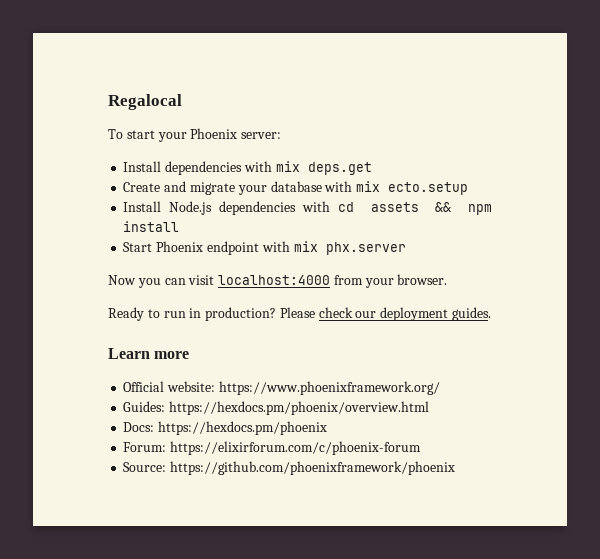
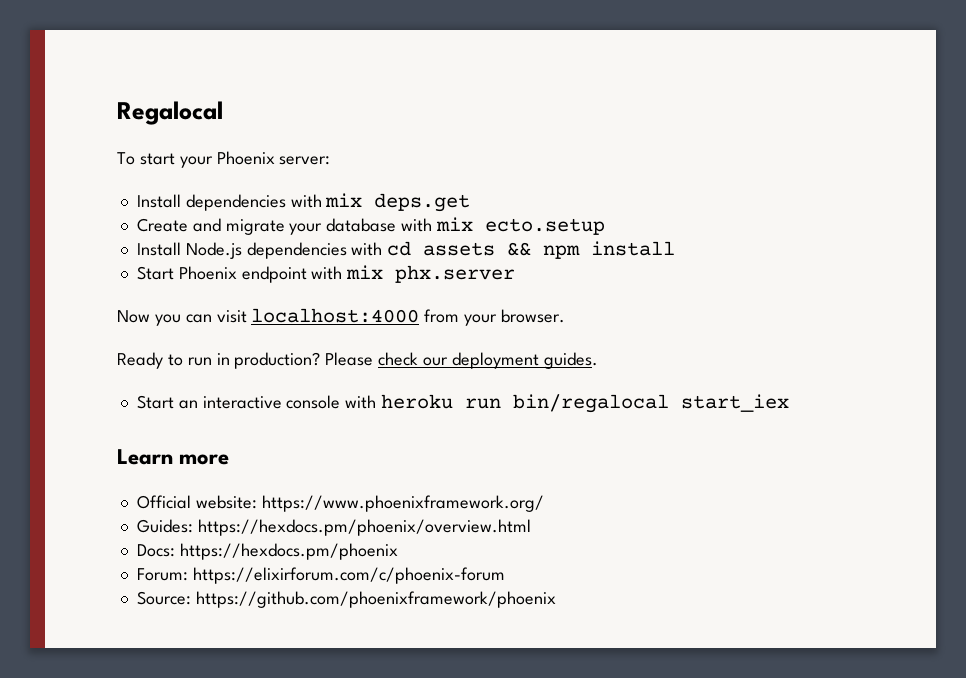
(492, 314) none -> [136,394,790,413] // Start an interactive console with heroku run bin/regalocal start_iex

